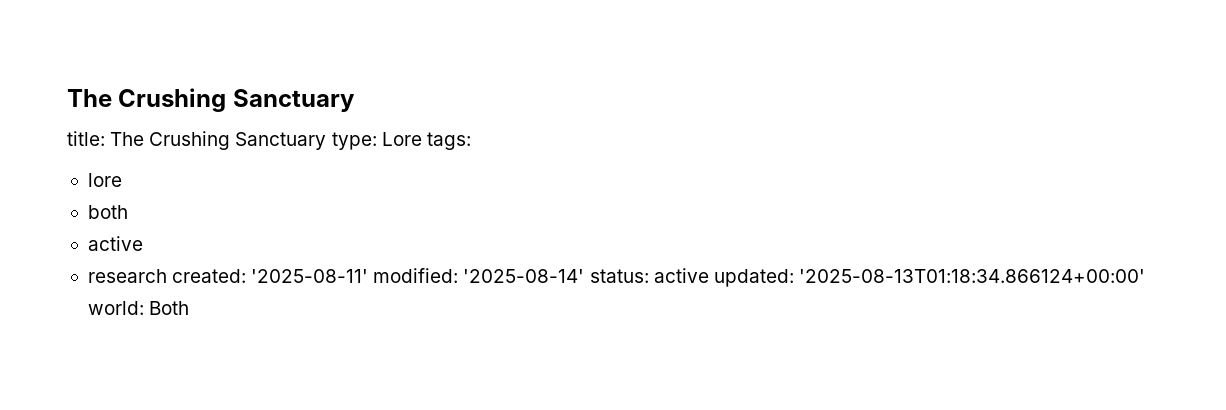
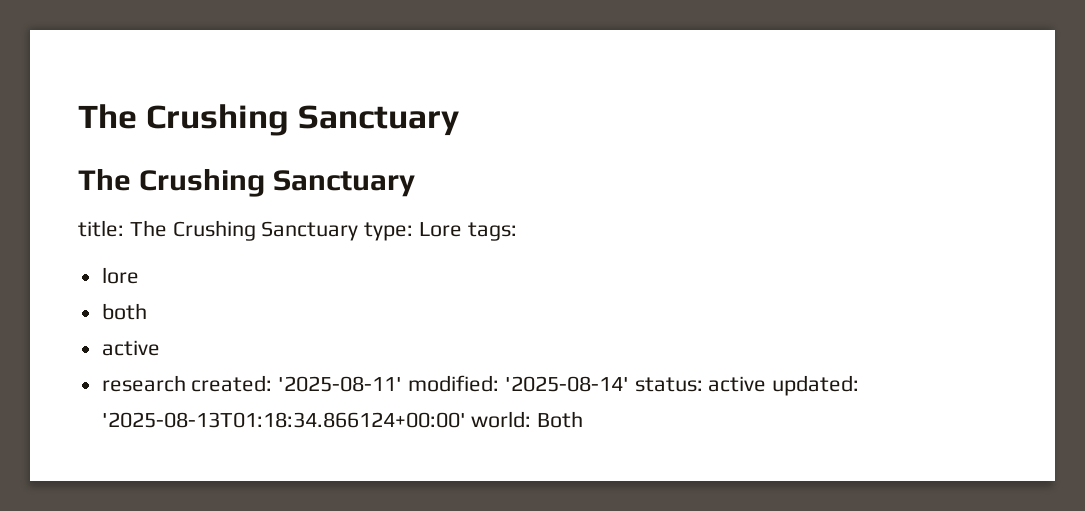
[67,88,355,112] The Crushing Sanctuary -> [78,104,460,136] [78,169,416,197] The Crushing Sanctuary // The Crushing Sanctuary

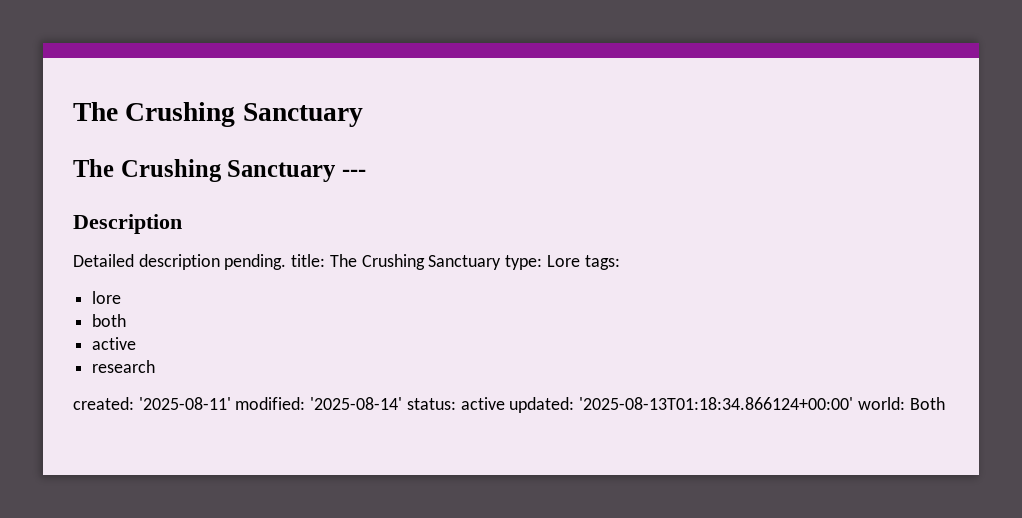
(416, 183) // -> [341,169,366,177] [73,214,182,234] [73,254,287,270] --- // Description // Detailed description pending.
(186, 383) none -> (156, 366) //

